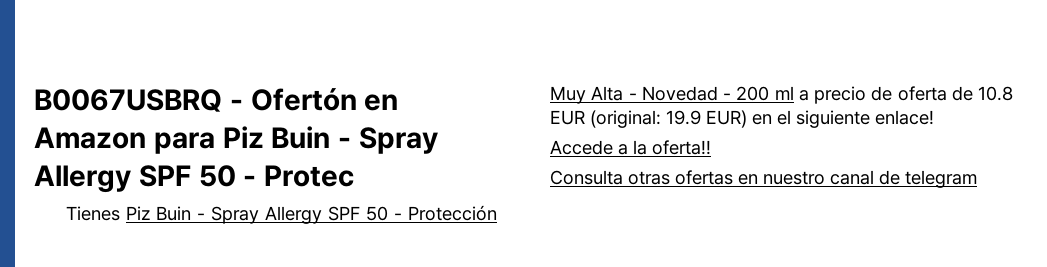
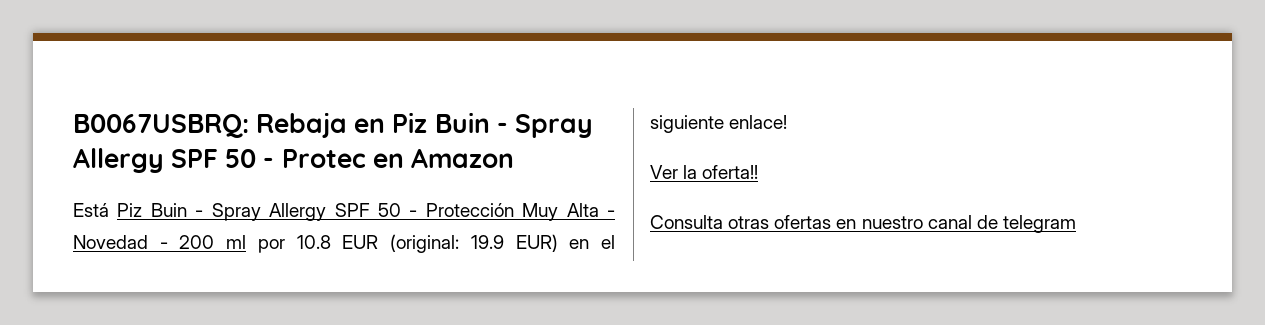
[34,88,399,112] [34,127,215,154] B0067USBRQ - Ofertón en Amazon para -> [73,112,386,138] B0067USBRQ: Rebaja en
[66,206,121,221] // Tienes -> [372,148,514,168] [73,203,109,217] en Amazon // Está
[798,86,973,104] a precio de oferta de -> [257,239,285,253] por
[550,140,628,155] Accede a -> [650,165,678,179] Ver

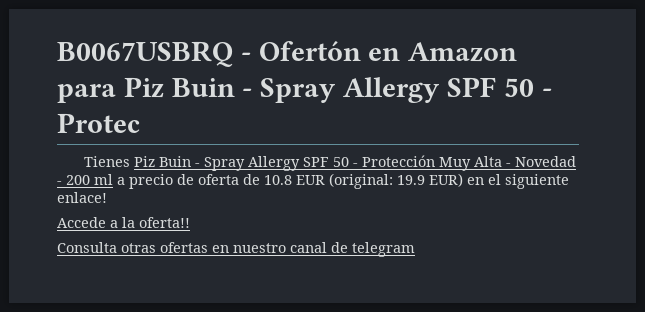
[73,112,386,138] B0067USBRQ: Rebaja en -> [57,41,518,67] [57,84,116,103] B0067USBRQ - Ofertón en Amazon para
[372,148,514,168] [73,203,109,217] en Amazon // Está -> [84,156,131,167] // Tienes
[257,239,285,253] por -> [117,174,260,189] a precio de oferta de
[650,165,678,179] Ver -> [57,217,118,228] Accede a

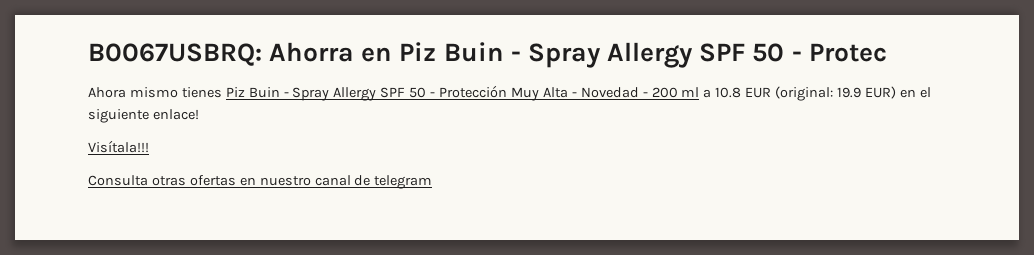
[57,41,518,67] [57,84,116,103] B0067USBRQ - Ofertón en Amazon para -> [88,42,393,66] B0067USBRQ: Ahorra en
[84,156,131,167] Tienes -> [88,87,222,98] Ahora mismo tienes
[129,174,260,189] precio de oferta de -> (712, 93) none
[57,217,190,228] Accede a la oferta!! -> [88,140,149,153] Visítala!!!

